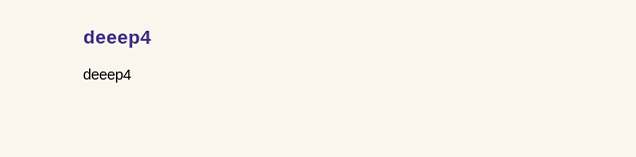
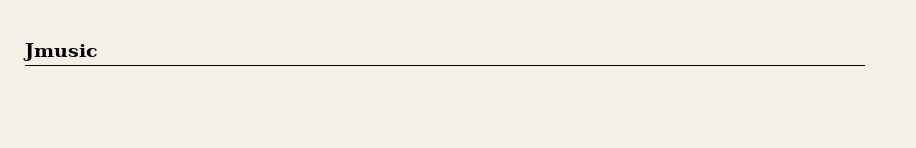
[83,30,152,48] [82,68,132,83] deeep4 // deeep4 -> [23,43,98,61] Jmusic

